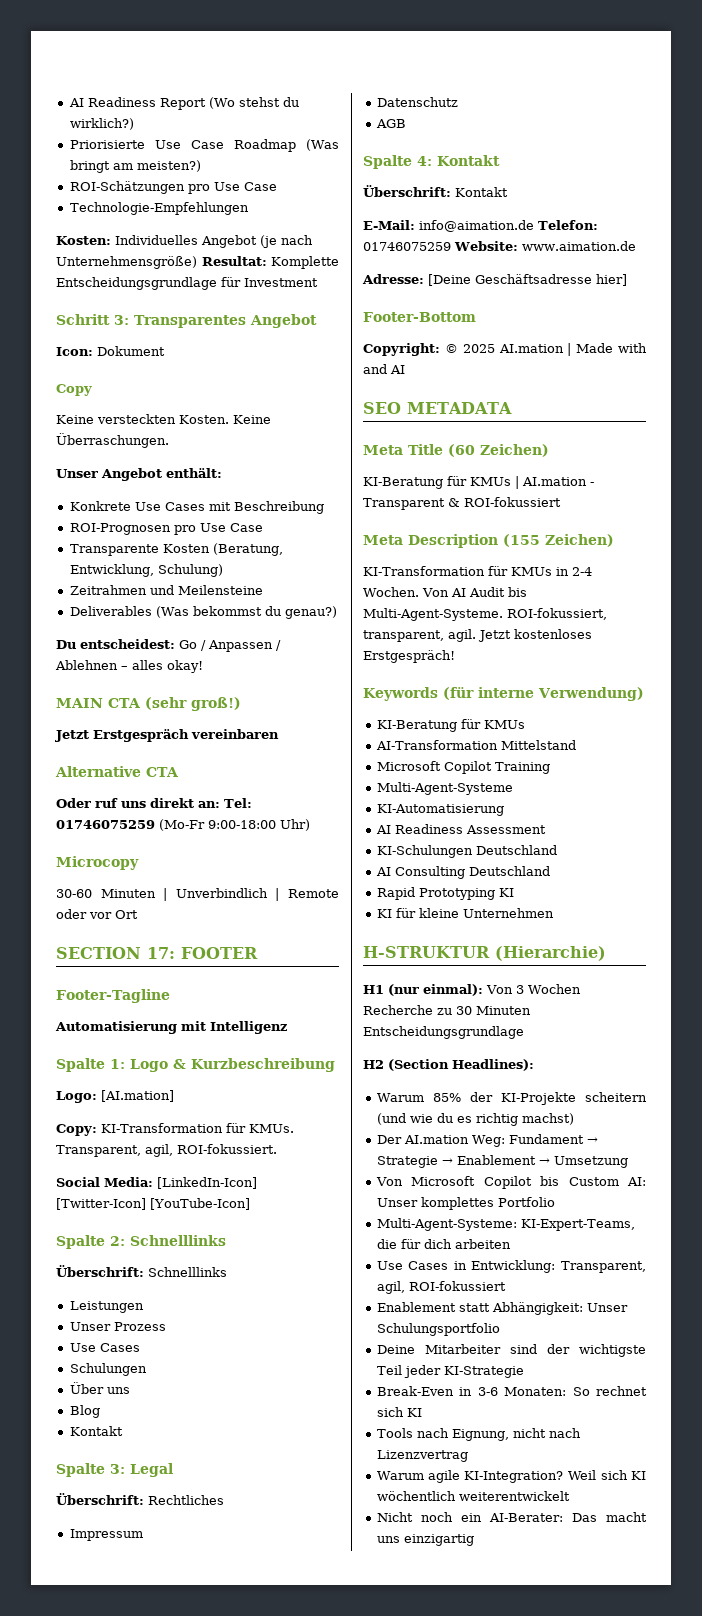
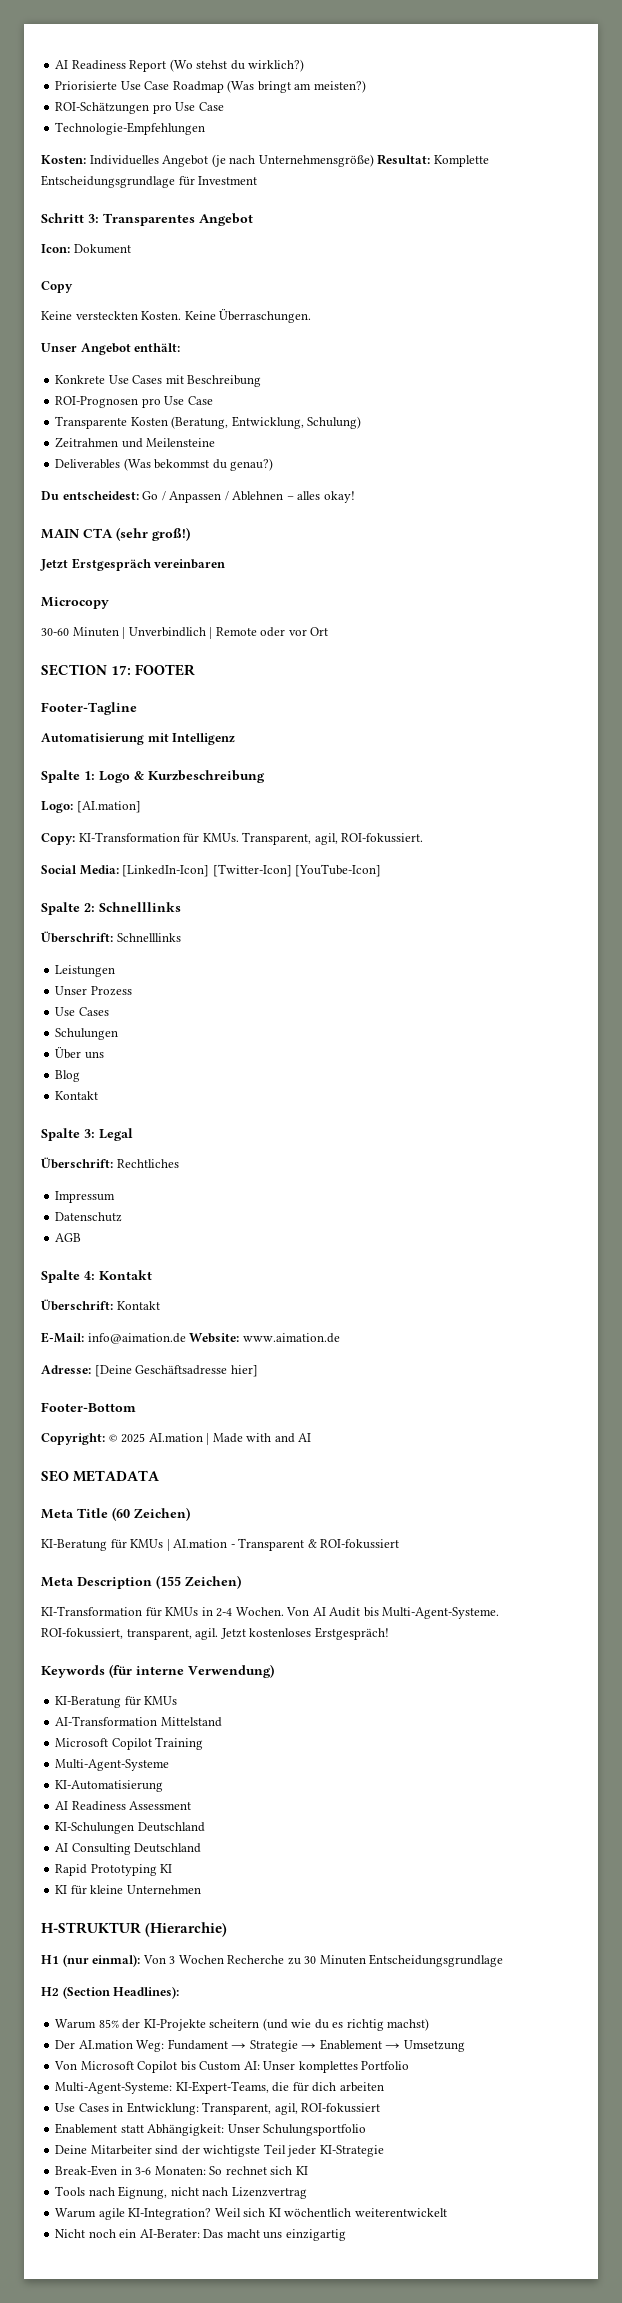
[55,766,179,777] [56,798,252,808] [56,819,310,831] // Alternative CTA // Oder ruf uns direkt an: Tel: 01746075259 (Mo-Fr 9:00-18:00 Uhr) -> (226, 564) none
[538,220,598,230] [363,242,451,251] Telefon: 01746075259 -> (186, 1338) none

